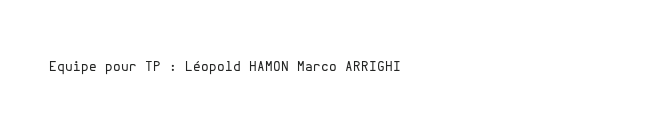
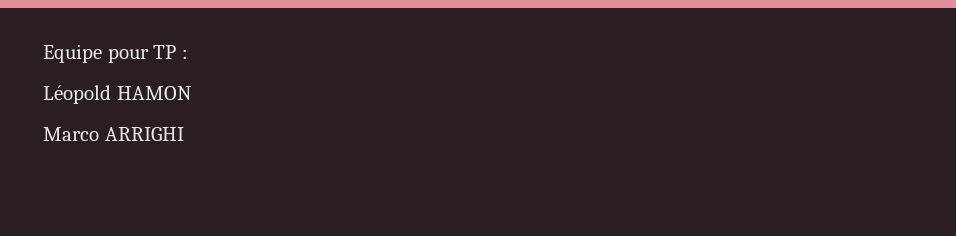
(177, 67) none -> (188, 54) //
(289, 66) none -> (192, 93) //

